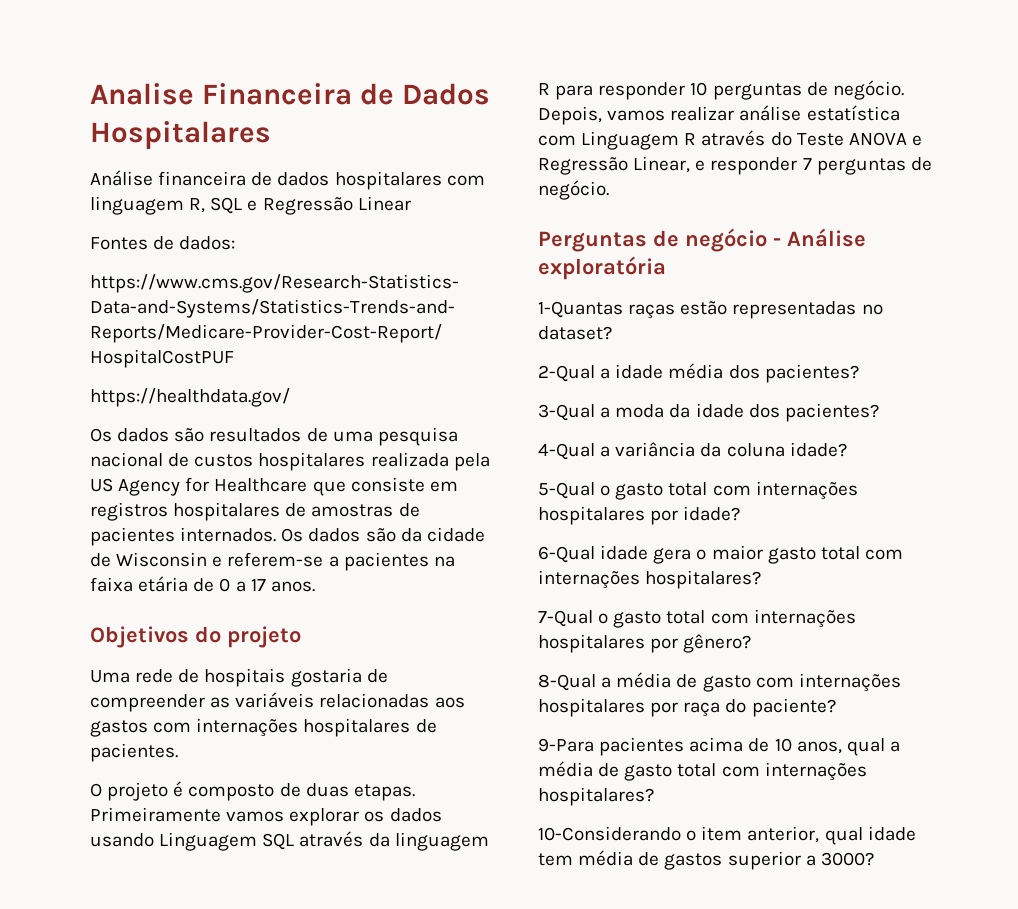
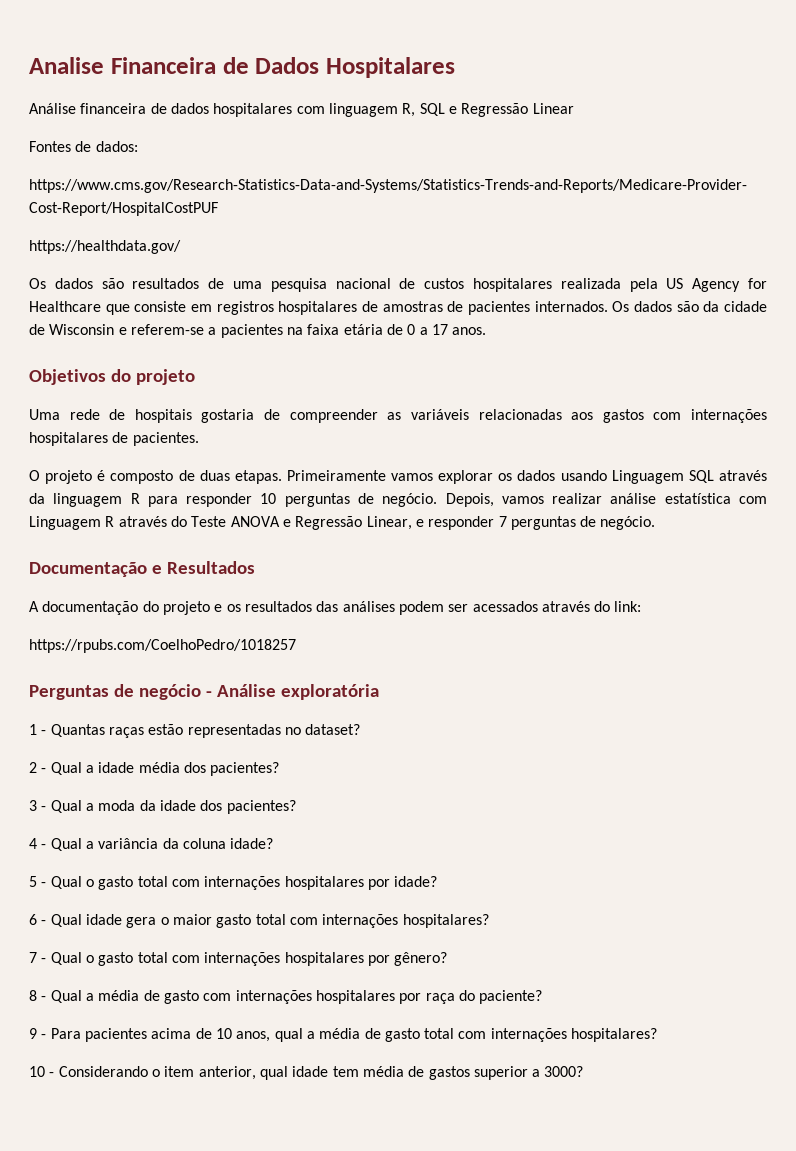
(609, 190) none -> [29,561,255,577] [29,601,642,615] [29,639,296,653] // Documentação e Resultados // A documentação do projeto e os resultados das análises podem ser acessados através do link: // https://rpubs.com/CoelhoPedro/1018257
[538,301,623,318] 1-Quantas -> [29,724,105,737] 1 - Quantas
[538,365,595,382] 2-Qual -> [29,762,82,775] 2 - Qual
[538,404,595,421] 3-Qual -> [29,800,82,813] 3 - Qual
[538,443,595,460] 4-Qual -> [29,838,82,851] 4 - Qual
[538,482,595,499] 5-Qual -> [29,876,82,889] 5 - Qual
[538,546,595,563] 6-Qual -> [29,914,82,927] 6 - Qual
[538,610,593,627] 7-Qual -> [29,952,82,965] 7 - Qual
[538,674,596,691] 8-Qual -> [29,990,82,1003] 8 - Qual
[538,738,594,752] 9-Para -> [29,1028,81,1039] 9 - Para
[538,826,681,841] 10-Considerando -> [29,1066,148,1077] 10 - Considerando

